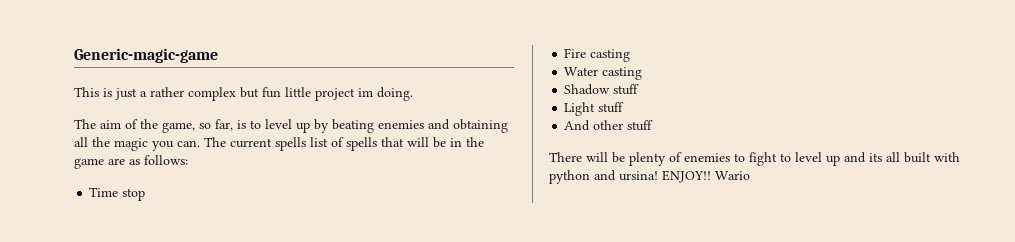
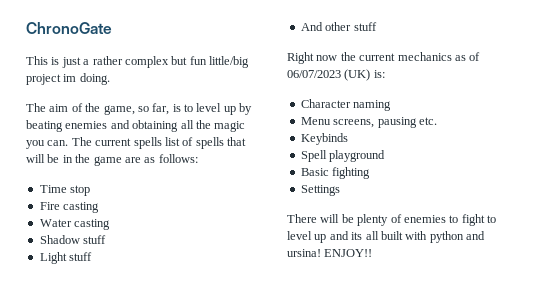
[74,48,218,63] Generic-magic-game -> [26,22,112,34] ChronoGate
[285,87,311,97] little -> [209,56,249,68] little/big
(654, 125) none -> [287,52,481,64] [287,69,385,81] [300,99,392,111] [300,117,437,128] [300,133,348,145] [300,150,386,162] [300,167,371,179] [300,185,340,196] // Right now the current mechanics as of 06/07/2023 (UK) is: // Character naming // Menu screens, pausing etc. // Keybinds // Spell playground // Basic fighting // Settings
[715,171,750,180] Wario -> (373, 253) none

